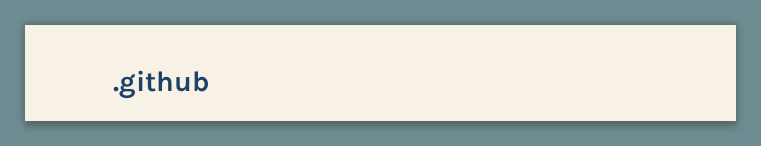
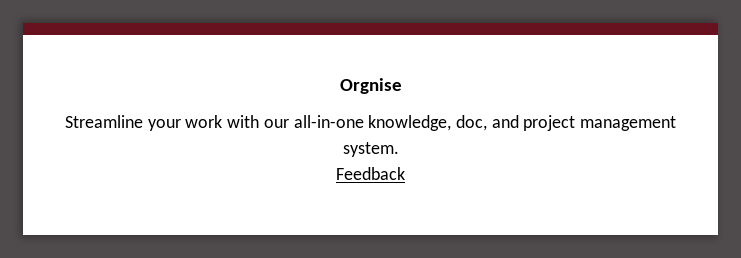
[113,70,210,99] .github -> [339,78,402,94] [64,115,677,131] [342,142,399,157] [336,167,405,180] Orgnise // Streamline your work with our all-in-one knowledge, doc, and project management system. // Feedback

